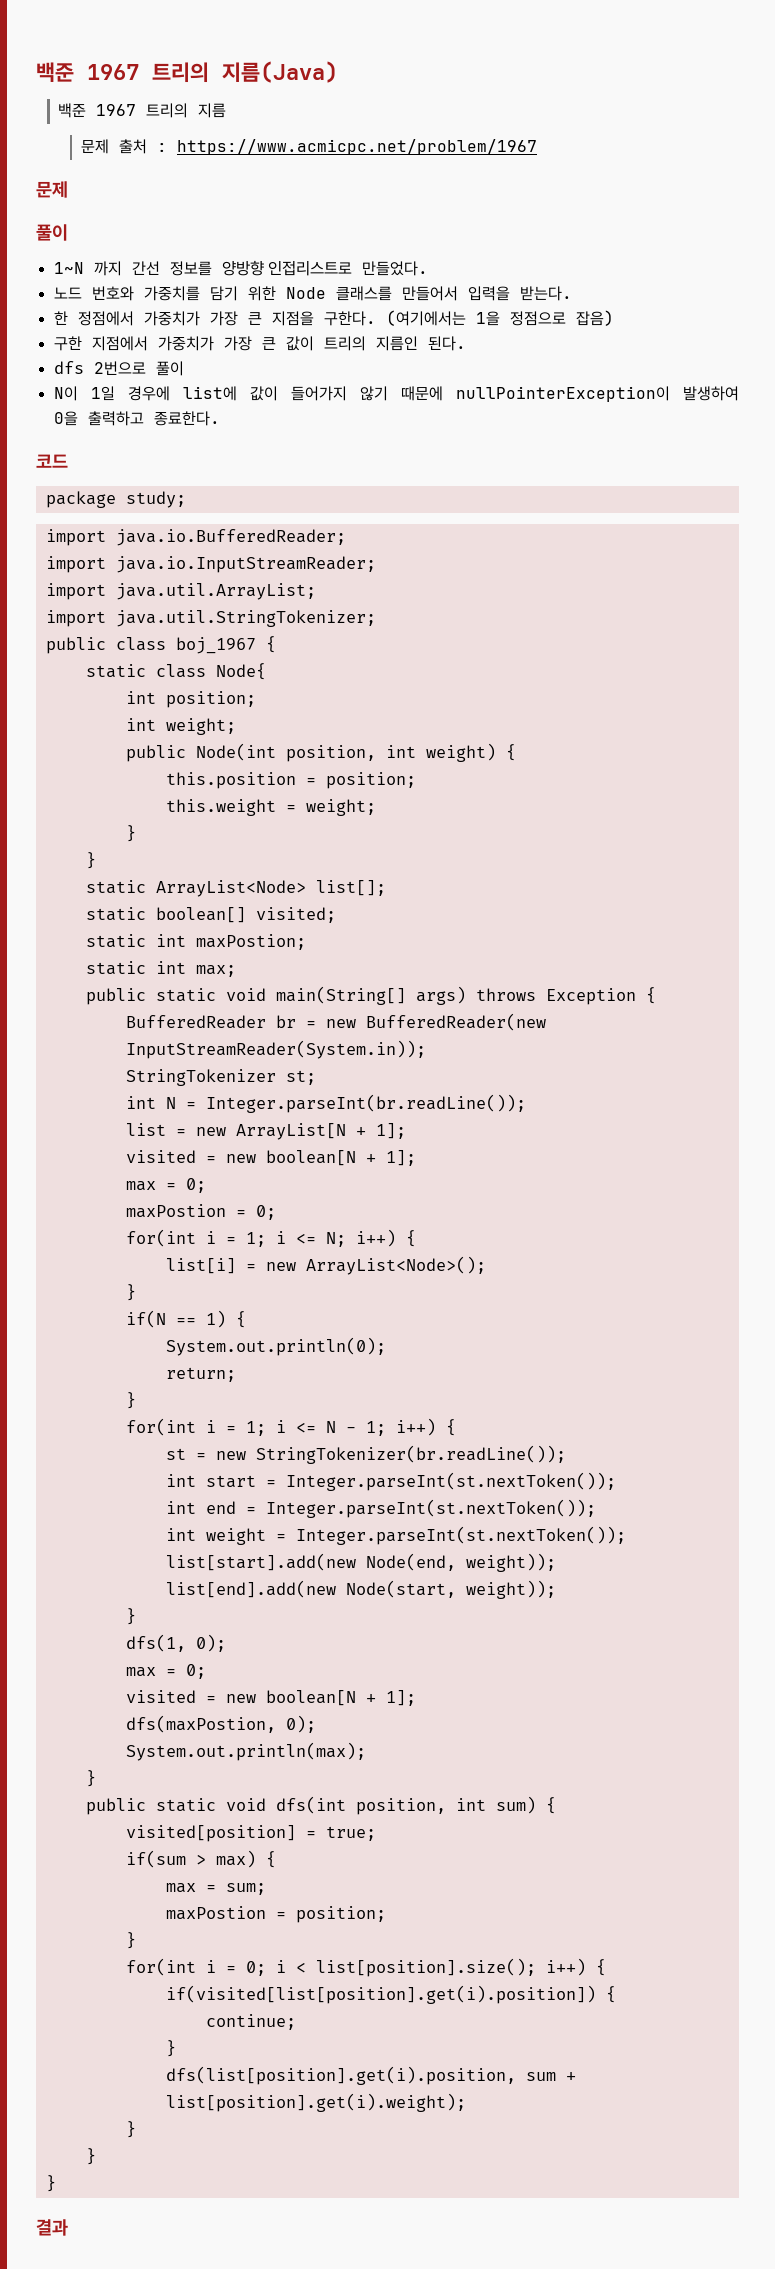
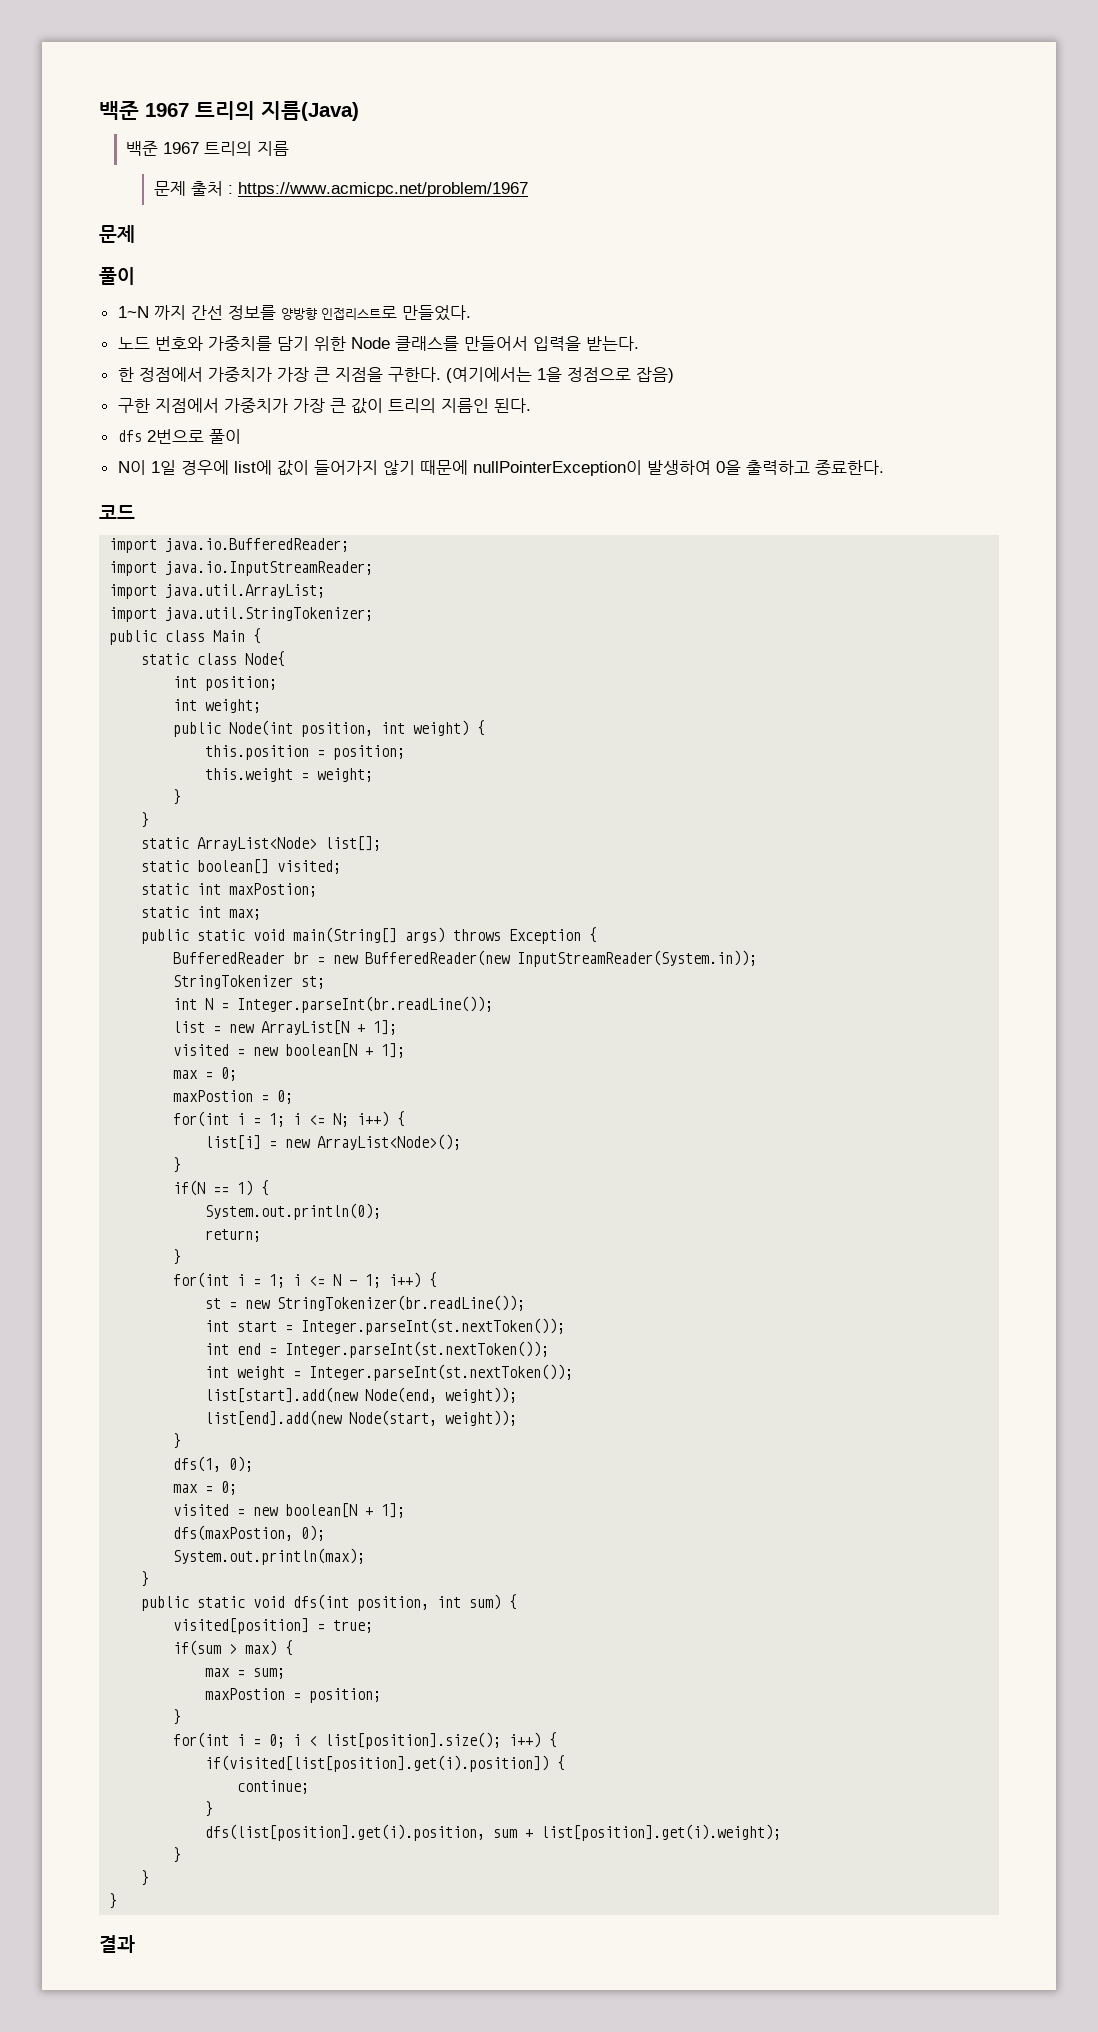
[45,491,186,508] // package study; -> (135, 512) none
[175,637,256,654] boj_1967 -> [213,630,246,642] Main

